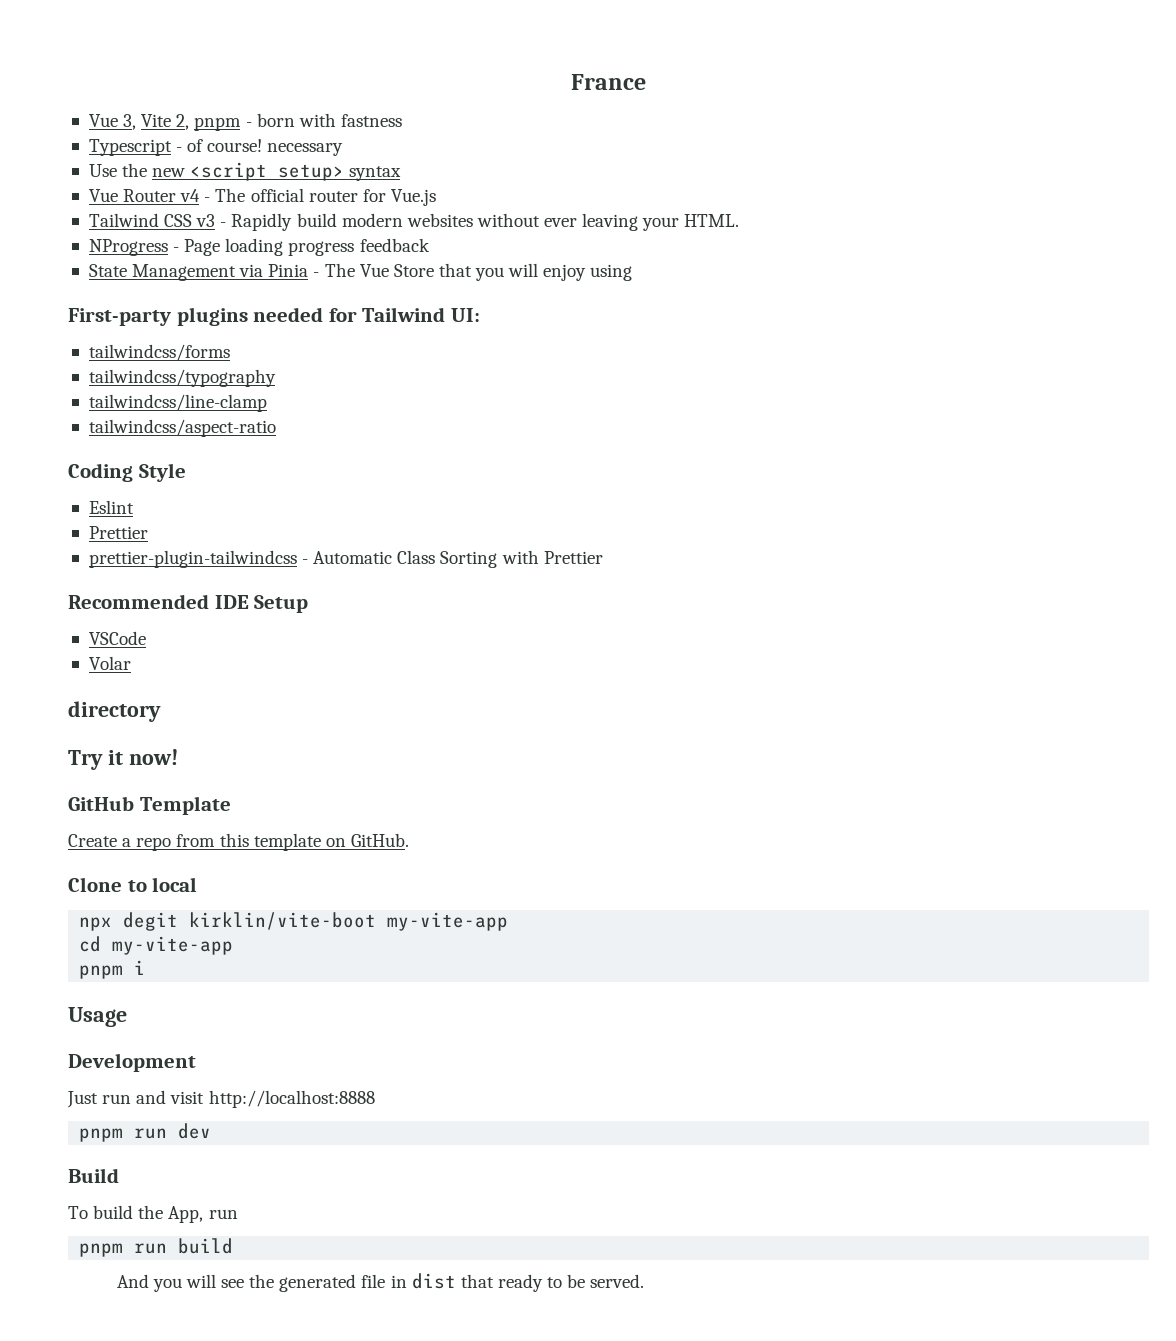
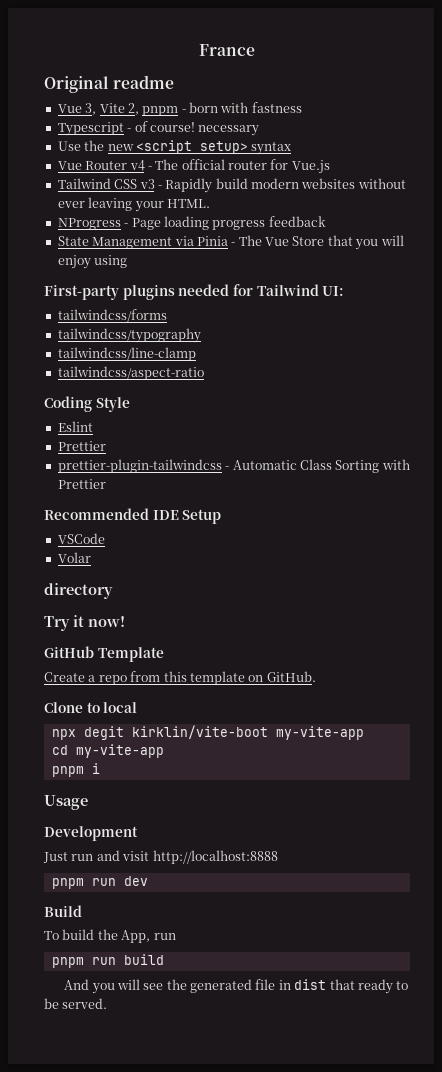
(646, 82) none -> [44,75,175,93] // Original readme

